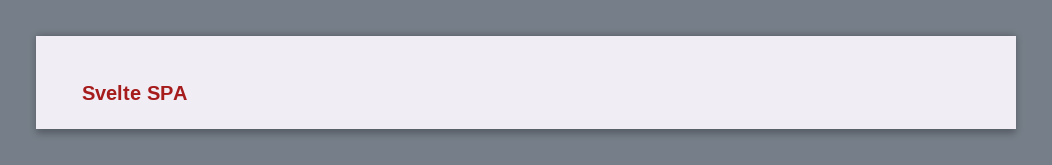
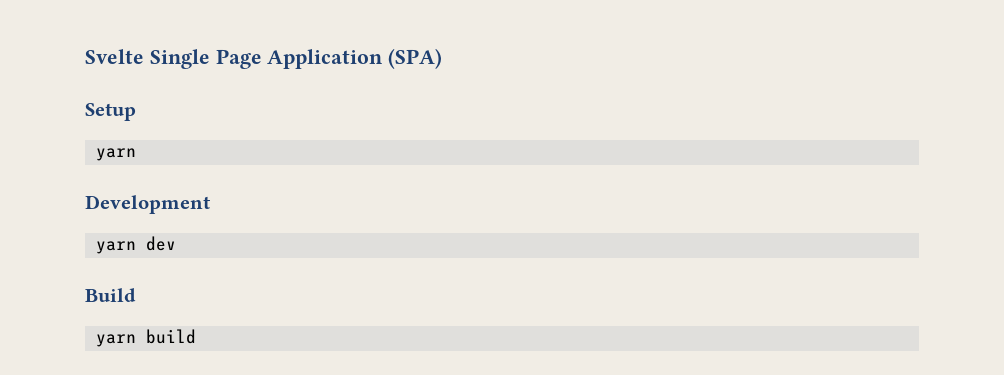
[147,86,187,100] SPA -> [149,48,443,69] [85,103,136,121] [96,148,137,161] [85,195,210,214] [96,236,177,254] [85,288,136,302] [96,329,197,347] Single Page Application (SPA) // Setup // yarn // Development // yarn dev // Build // yarn build

